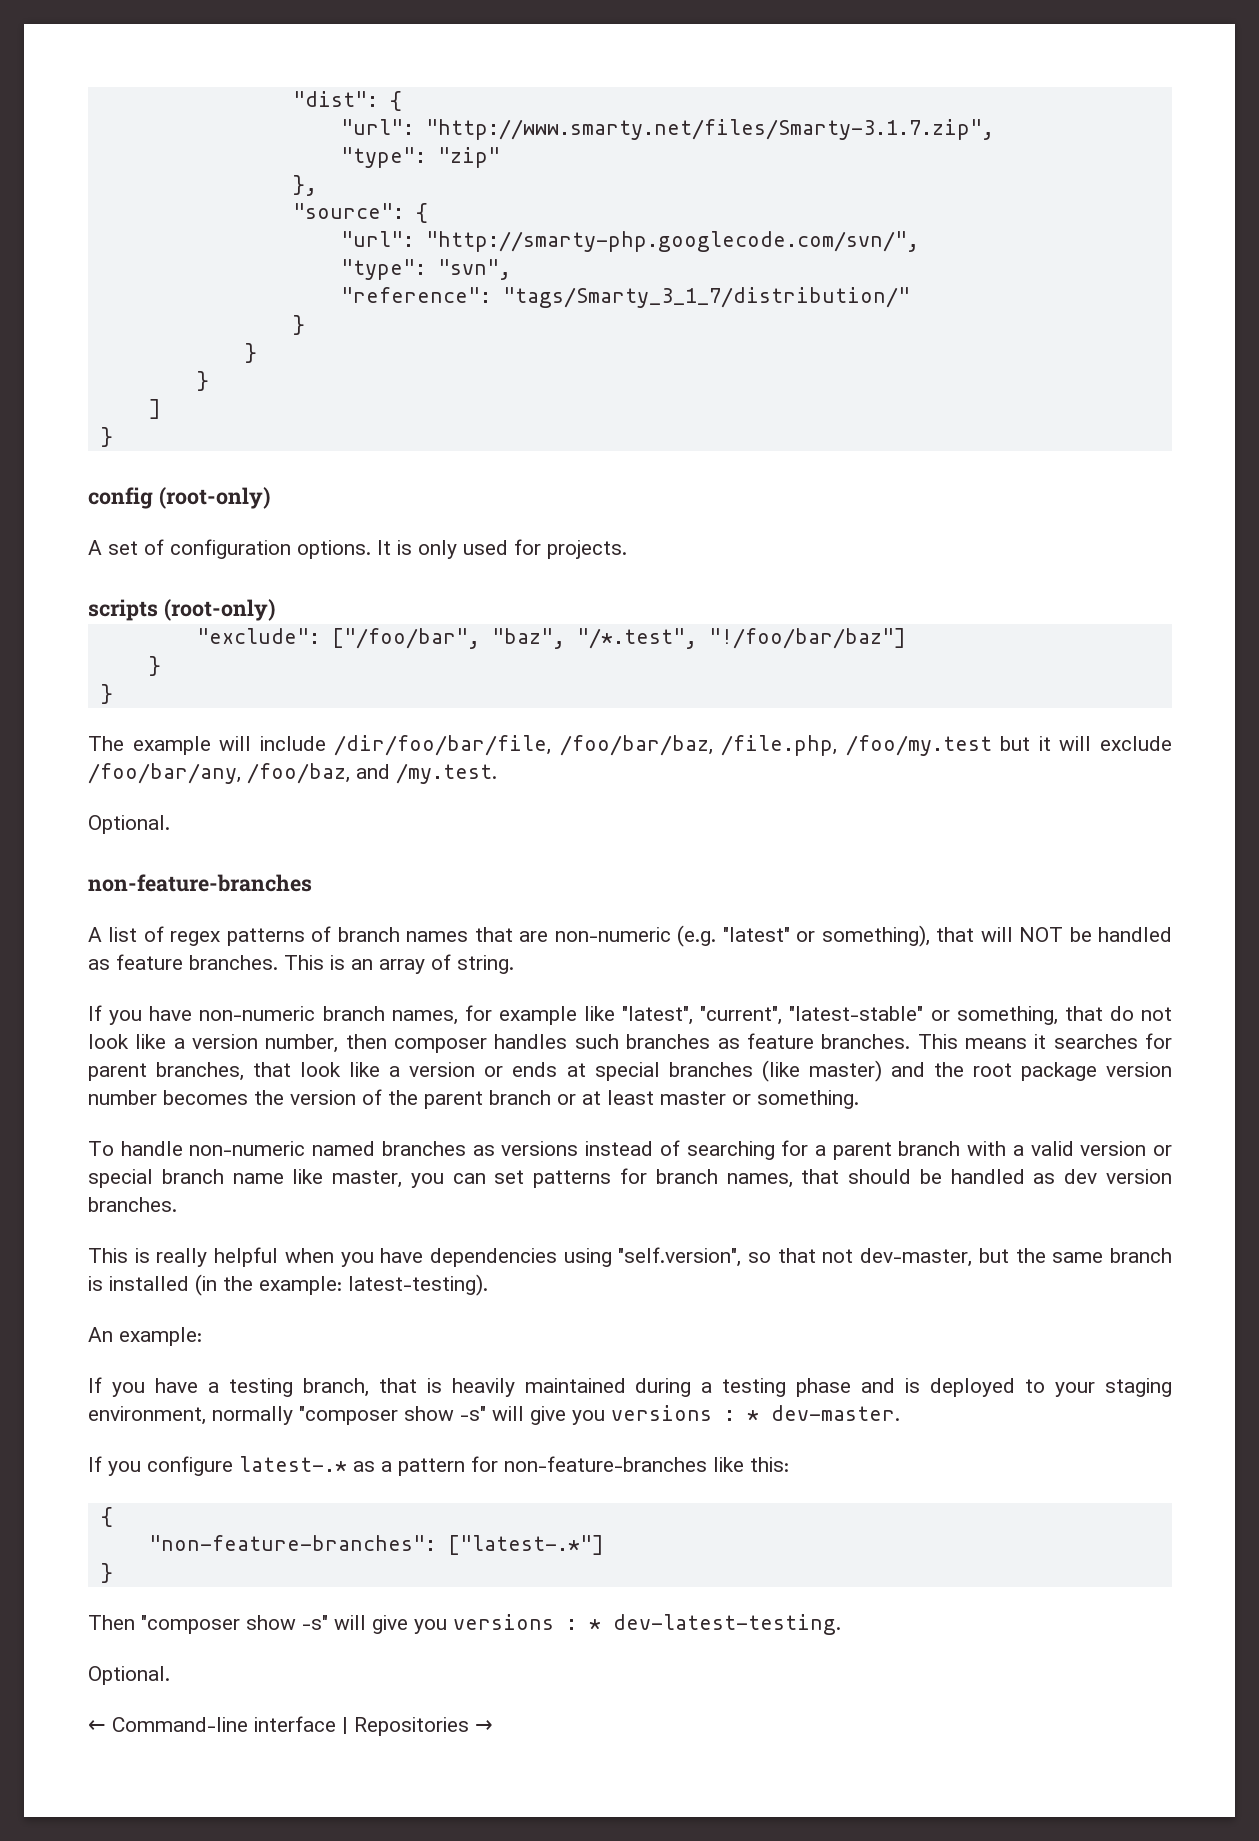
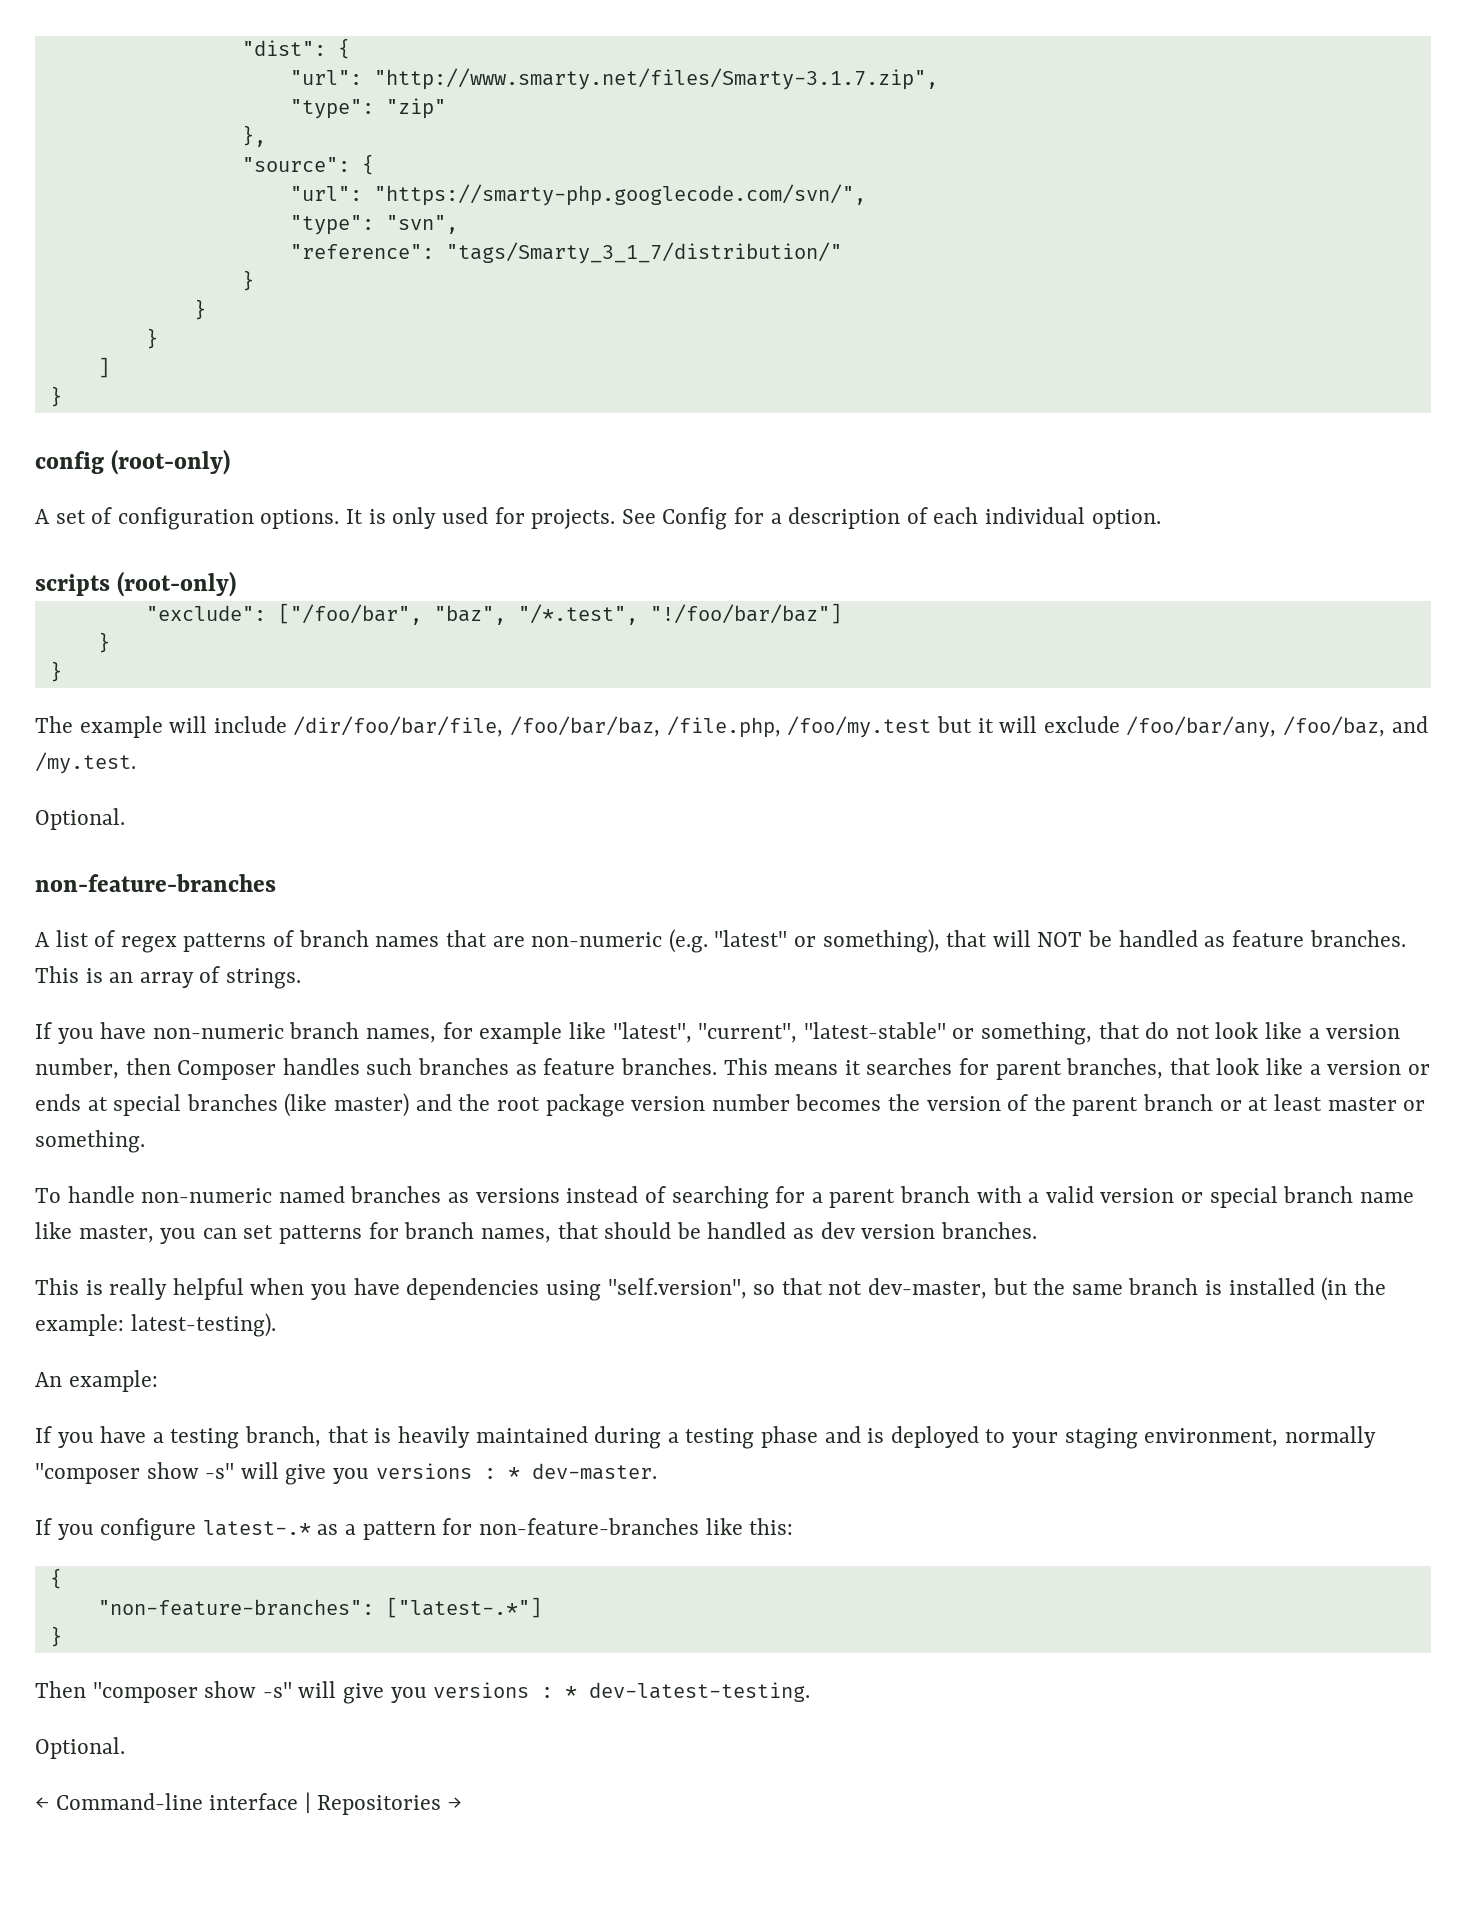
[425,231,919,252] "http://smarty-php.googlecode.com/svn/", -> [373,184,866,206] "https://smarty-php.googlecode.com/svn/",
(627, 549) none -> [621,507,1161,530] See Config for a description of each individual option.
[457,955,514,974] string. -> [226,968,302,989] strings.
[394,1038,488,1053] composer -> [177,1060,277,1080] Composer

